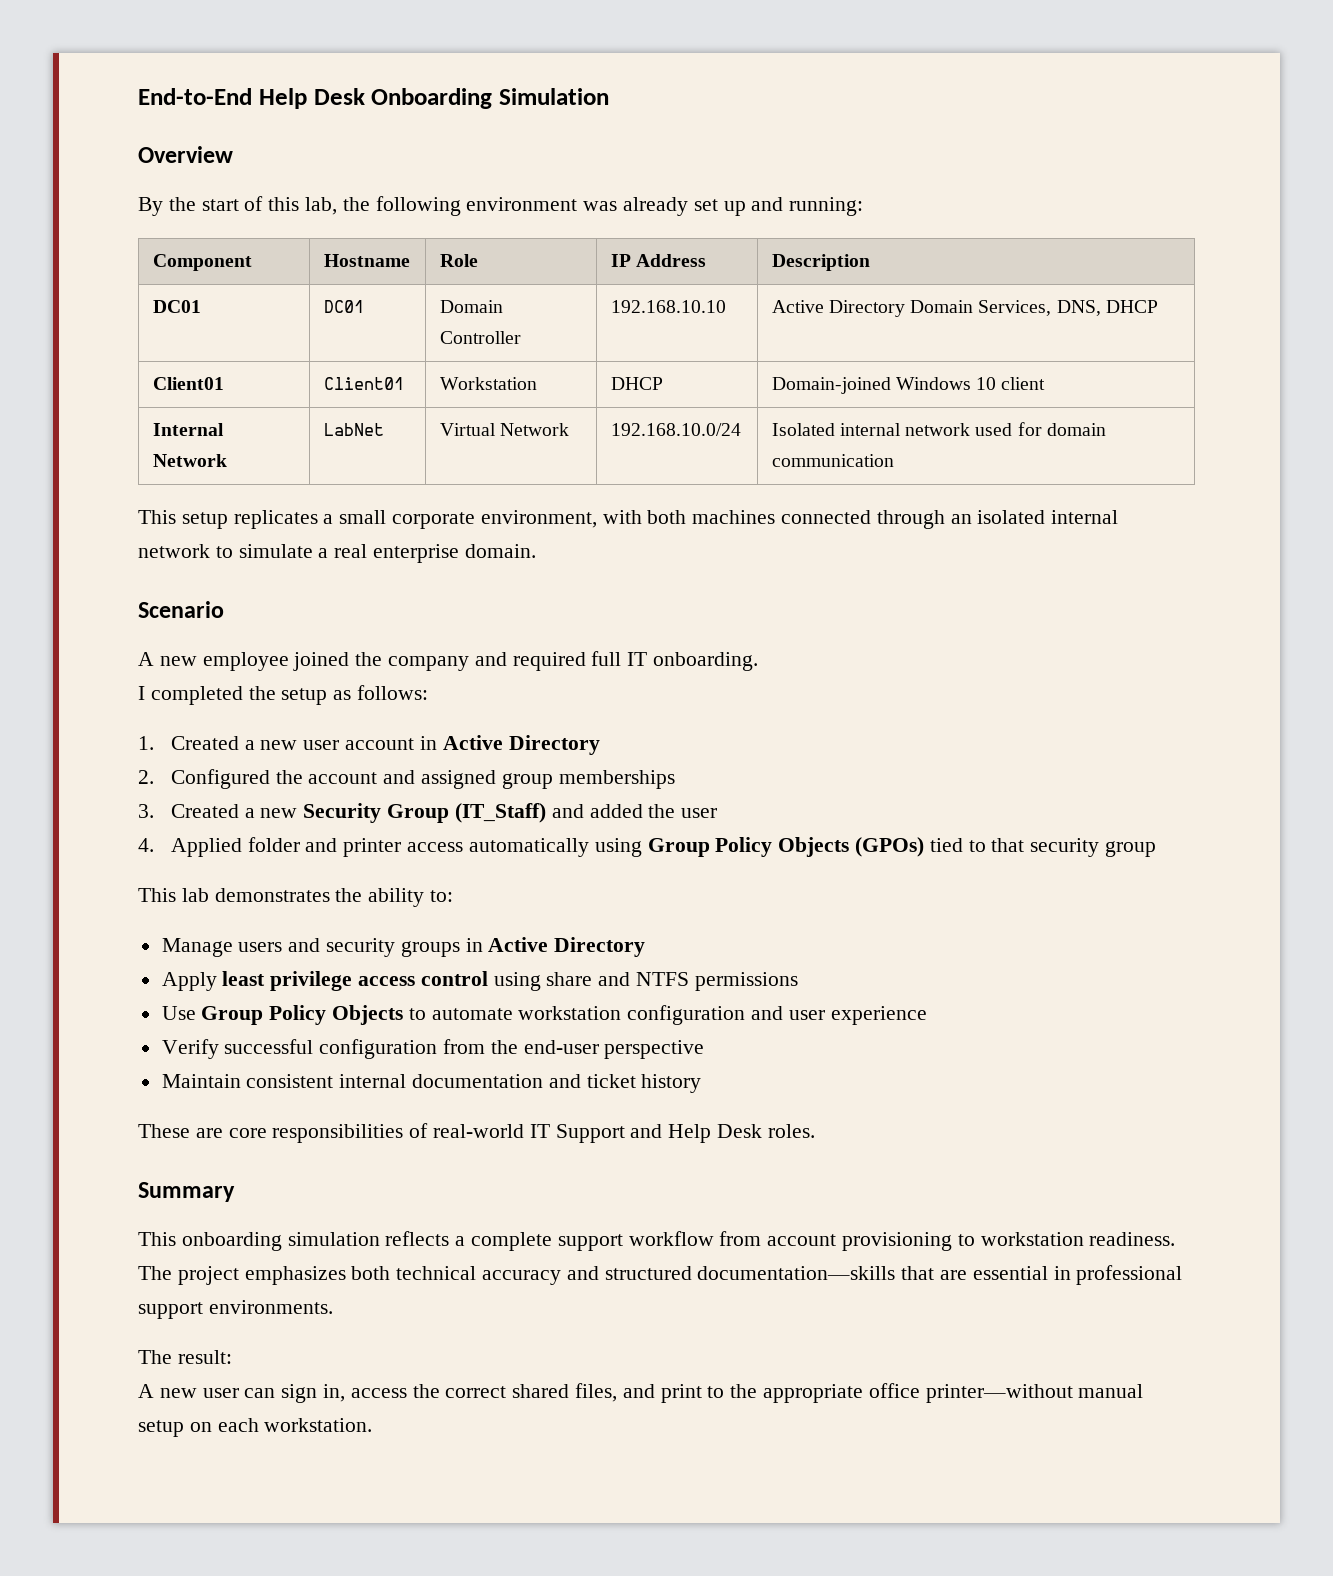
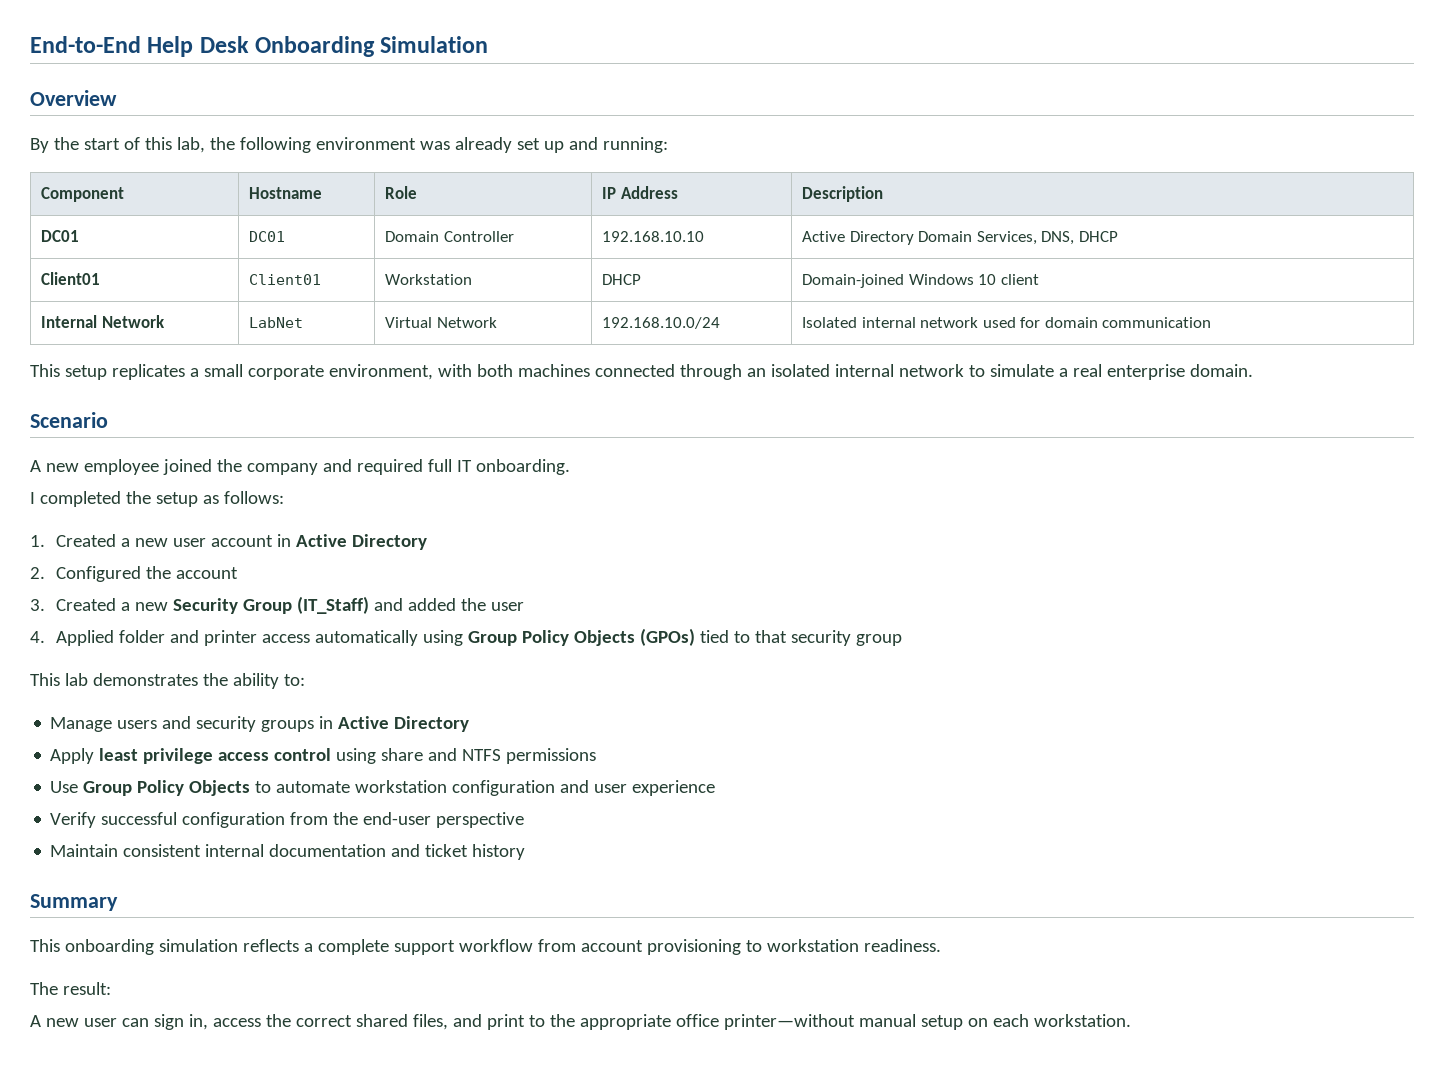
[383,770,675,789] and assigned group memberships -> (239, 573) none
[138,1123,815,1143] // These are core responsibilities of real-world IT Support and Help Desk roles. -> (526, 852) none
[138,1265,1183,1285] [138,1300,333,1319] The project emphasizes both technical accuracy and structured documentation—skills that are essential in professional support environments. -> (941, 945) none

